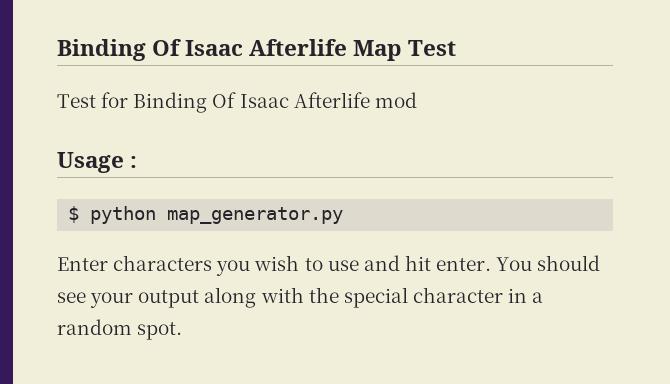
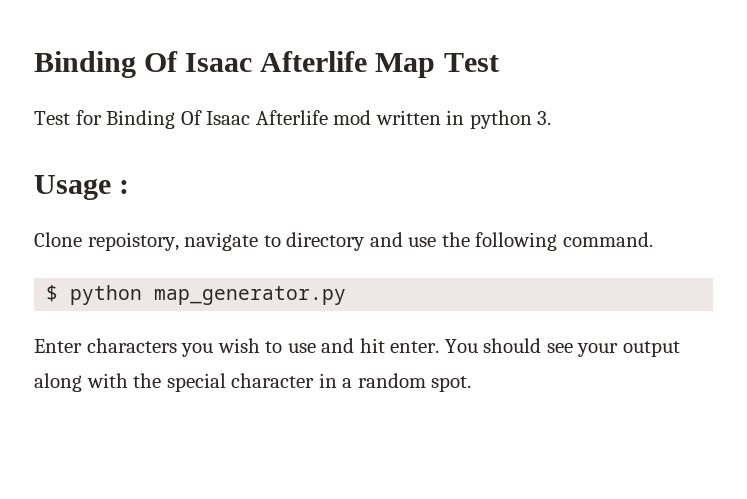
[57,152,138,173] // Usage : -> [375,110,552,129] [34,175,130,200] [34,232,653,251] written in python 3. // Usage : // Clone repoistory, navigate to directory and use the following command.

